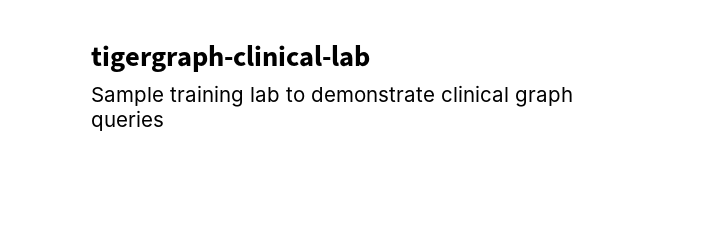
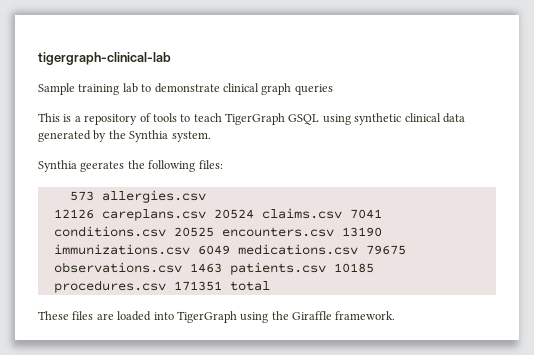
(164, 120) none -> [38,113,465,125] [38,130,211,142] [38,160,223,172] [69,190,206,203] [53,208,382,221] [53,226,382,237] [53,244,406,255] [53,262,374,275] [53,280,270,293] [38,311,396,323] // This is a repository of tools to teach TigerGraph GSQL using synthetic clinical data generated by the Synthia system. // Synthia geerates the following files: // 573 allergies.csv // 12126 careplans.csv 20524 claims.csv 7041 conditions.csv 20525 encounters.csv 13190 immunizations.csv 6049 medications.csv 79675 observations.csv 1463 patients.csv 10185 procedures.csv 171351 total // These files are loaded into TigerGraph using the Giraffle framework.

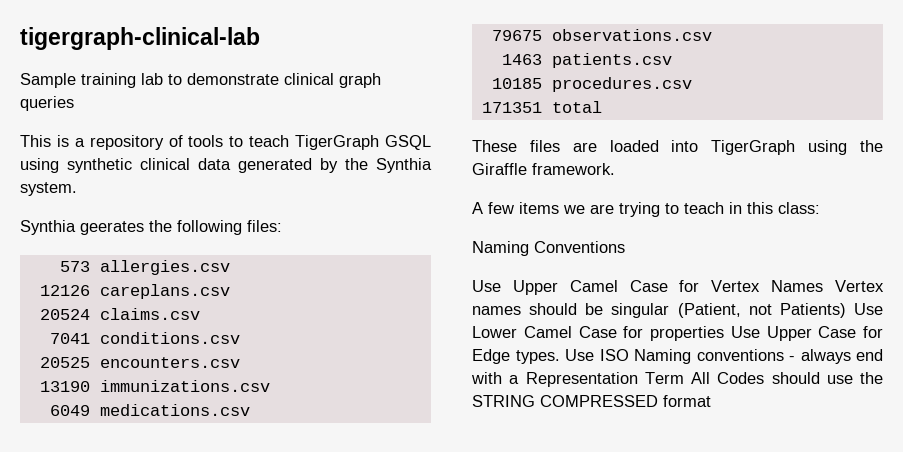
(206, 215) none -> (230, 291) //
(342, 213) none -> (200, 314) //
(166, 231) none -> (240, 338) //
(334, 232) none -> (240, 362) //
(190, 249) none -> (270, 386) //
(358, 249) none -> (250, 410) //
(182, 267) none -> (712, 35) //
(326, 268) none -> (672, 60) //
(166, 286) none -> (692, 84) //
(396, 315) none -> [472,202,820,217] [472,241,625,256] [472,280,884,295] [472,303,883,318] [472,326,883,341] [472,349,883,364] [471,372,883,387] [472,395,711,407] // A few items we are trying to teach in this class: // Naming Conventions // Use Upper Camel Case for Vertex Names Vertex names should be singular (Patient, not Patients) Use Lower Camel Case for properties Use Upper Case for Edge types. Use ISO Naming conventions - always end with a Representation Term All Codes should use the STRING COMPRESSED format

